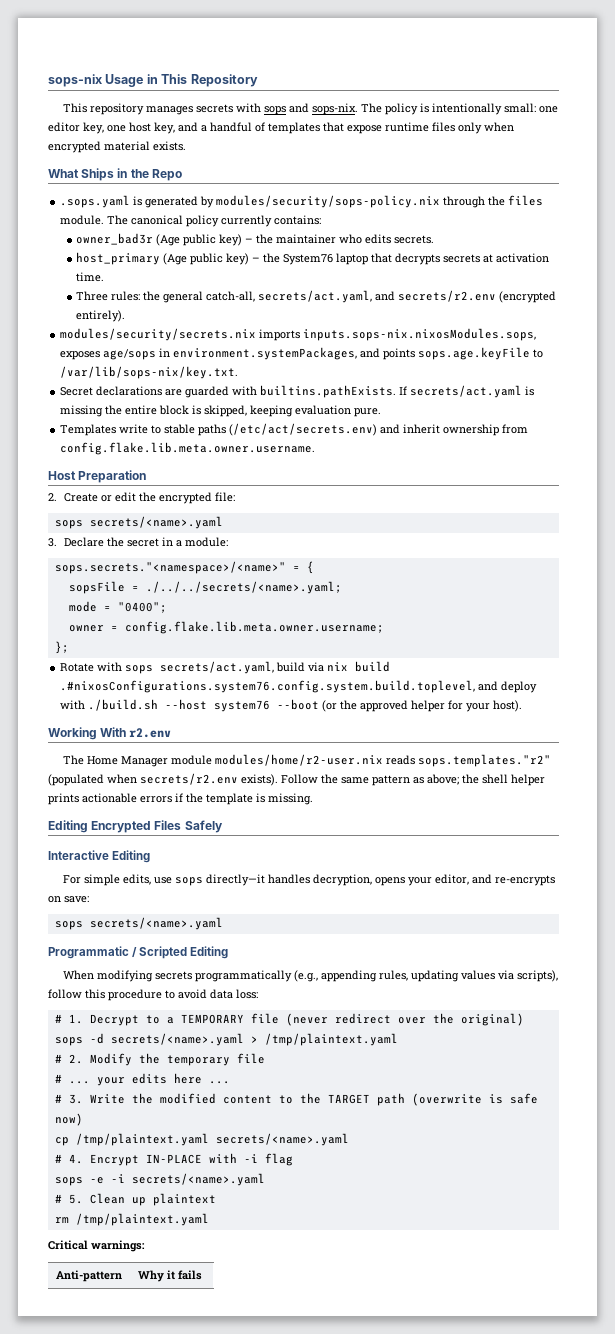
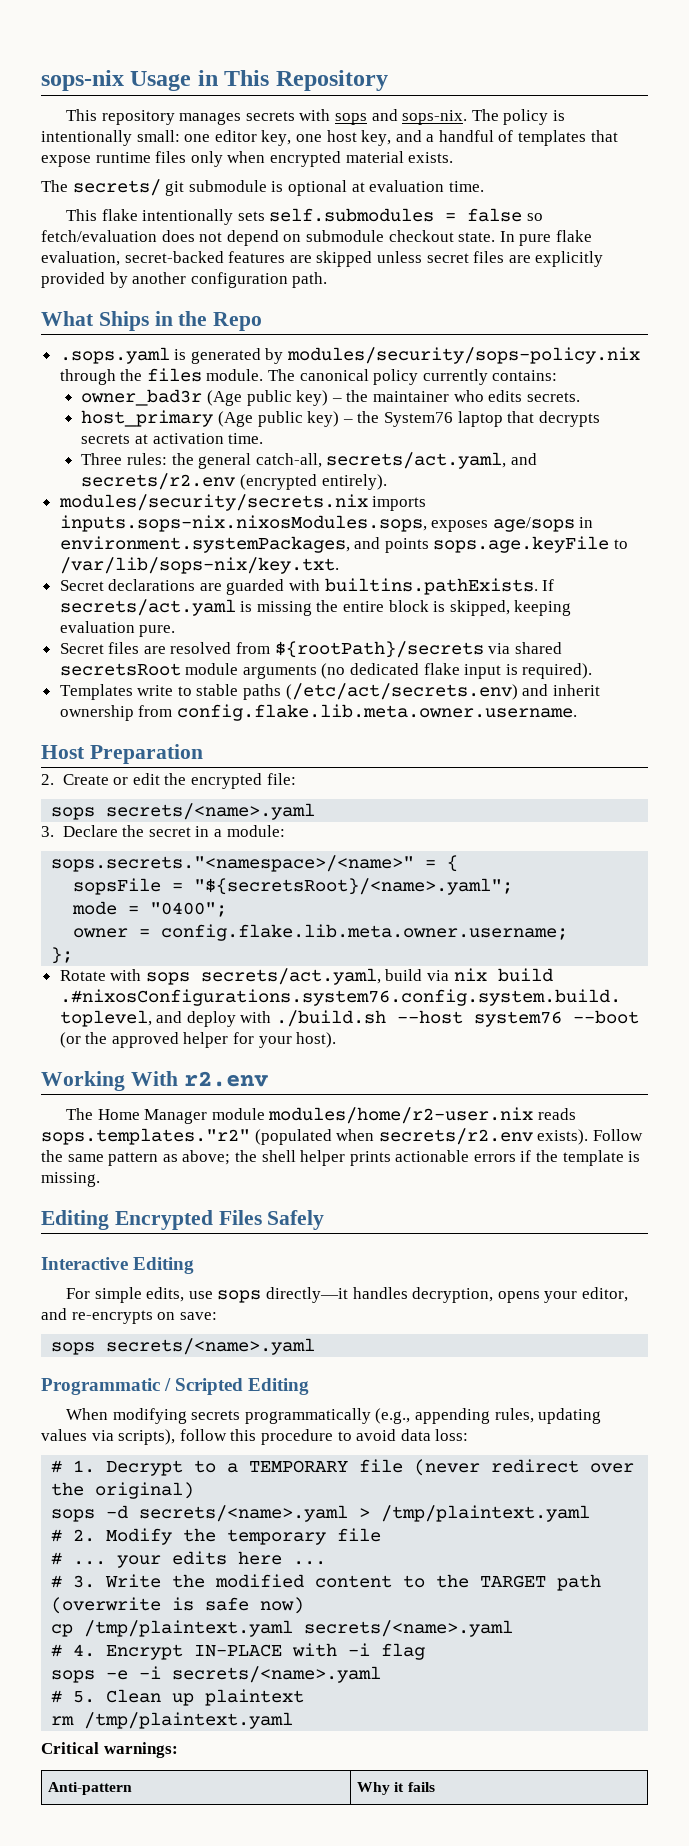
(186, 146) none -> [41,179,484,196] [66,208,544,225] [41,230,592,246] [41,251,604,267] [41,272,328,288] // The secrets/ git submodule is optional at evaluation time. // This flake intentionally sets self.submodules = false so fetch/evaluation does not depend on submodule checkout state. In pure flake evaluation, secret-backed features are skipped unless secret files are explicitly provided by another configuration path.
(382, 412) none -> [59,641,562,658] [59,663,593,679] // Secret files are resolved from ${rootPath}/secrets via shared secretsRoot module arguments (no dedicated flake input is required).
[145,581,342,594] ./../../secrets/<name>.yaml; -> [194,878,514,895] "${secretsRoot}/<name>.yaml";

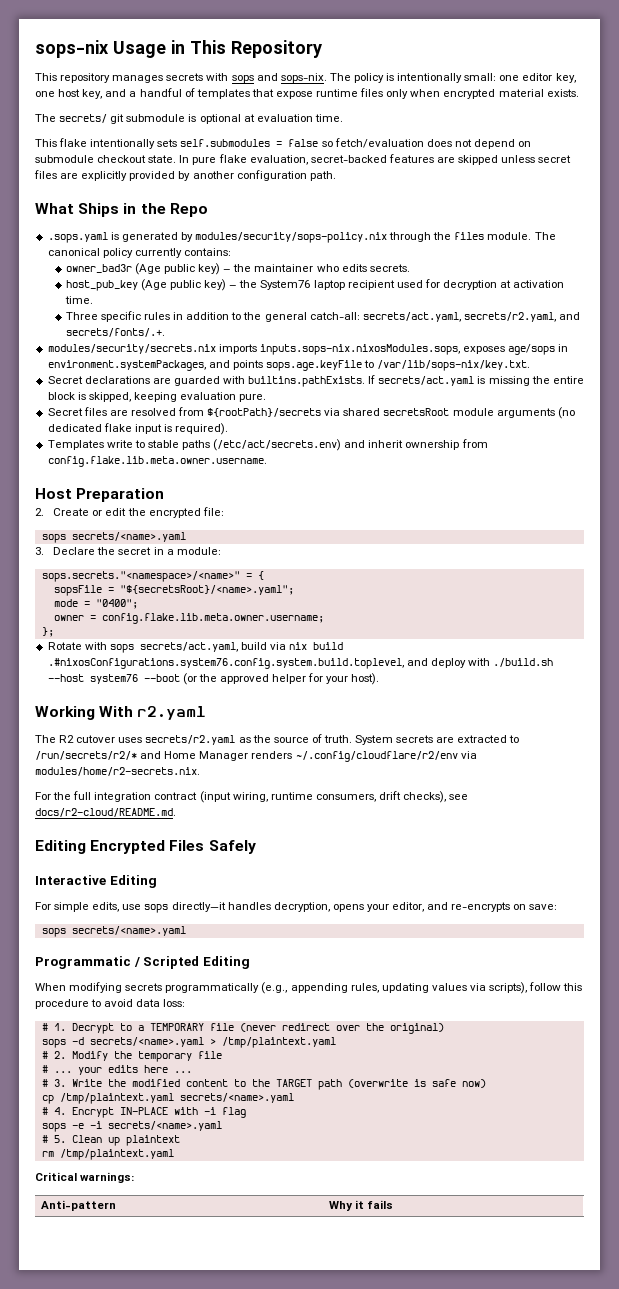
[81,410,214,427] host_primary -> [65,280,138,291] host_pub_key
[507,411,600,427] [81,434,131,444] that decrypts secrets -> [347,279,498,290] recipient used for decryption
[126,452,537,469] [81,473,387,490] rules: the general catch-all, secrets/act.yaml, and secrets/r2.env (encrypted entirely). -> [100,311,581,322] [65,328,165,337] specific rules in addition to the general catch-all: secrets/act.yaml, secrets/r2.yaml, and secrets/fonts/.+.
[183,1071,268,1087] [66,1107,577,1124] [41,1128,643,1145] [41,1150,641,1166] [41,1172,100,1187] r2.env // The Home Manager module modules/home/r2-user.nix reads sops.templates."r2" (populated when secrets/r2.env exists). Follow the same pattern as above; the shell helper prints actionable errors if the template is missing. -> [137,706,207,720] [35,734,520,745] [35,751,477,762] [35,767,200,776] [35,791,469,803] [35,808,176,817] r2.yaml // The R2 cutover uses secrets/r2.yaml as the source of truth. System secrets are extracted to /run/secrets/r2/* and Home Manager renders ~/.config/cloudflare/r2/env via modules/home/r2-secrets.nix. // For the full integration contract (input wiring, runtime consumers, drift checks), see docs/r2-cloud/README.md.

